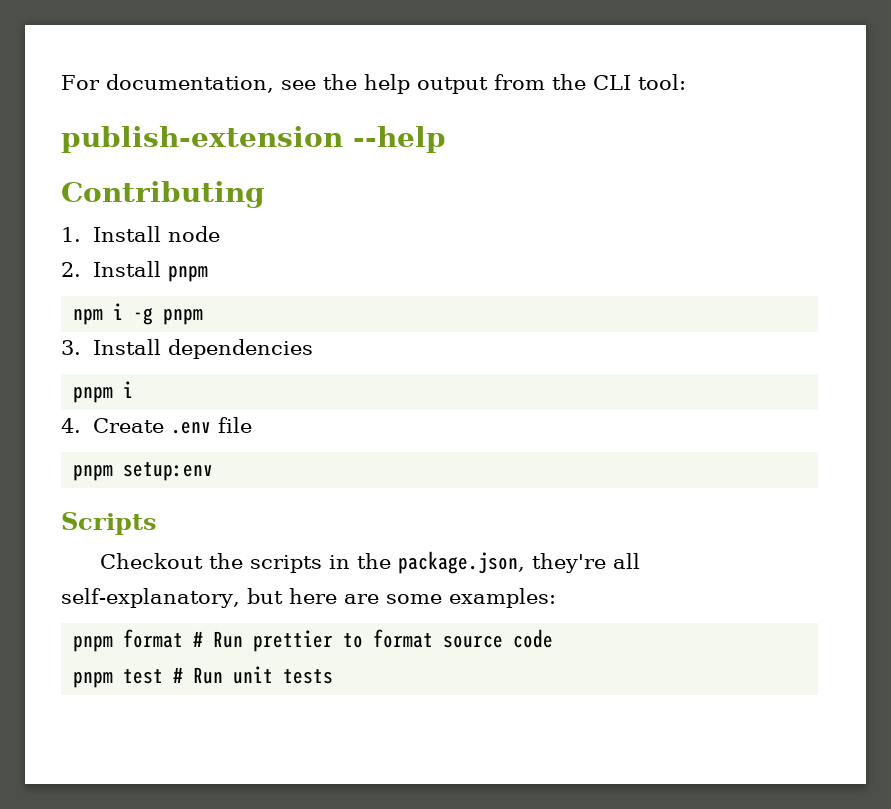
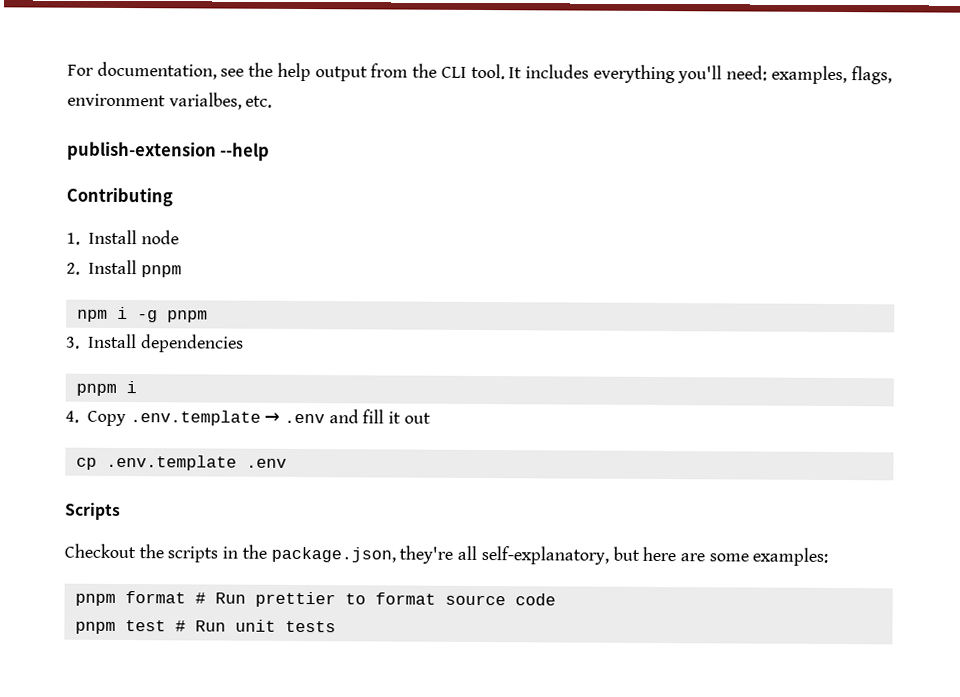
[637,74,686,90] tool: -> [470,63,892,85] [67,92,273,110] tool. It includes everything you'll need: examples, flags, environment varialbes, etc.
[92,417,252,434] [73,462,214,481] Create .env file // pnpm setup:env -> [86,409,431,427] [75,454,287,471] Copy .env.template → .env and fill it out // cp .env.template .env

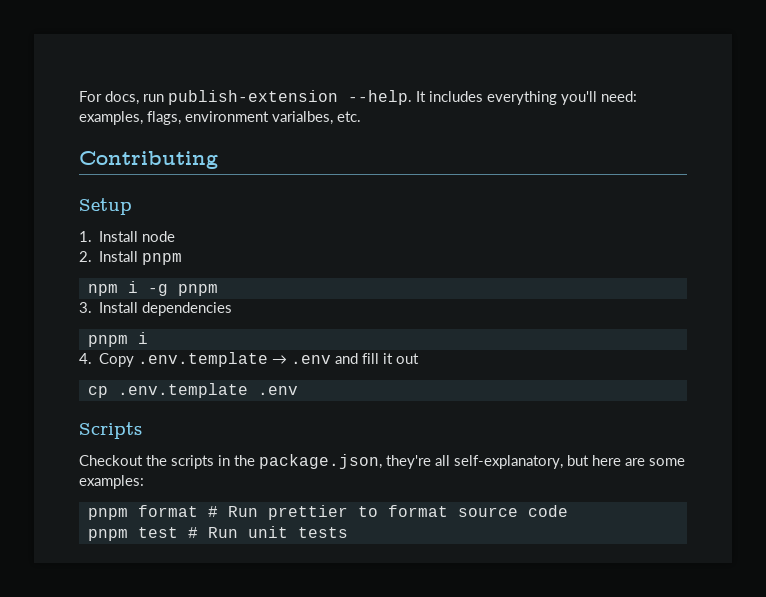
[96,61,505,82] documentation, see the help output from the CLI tool. -> [105,90,412,105] docs, run publish-extension --help.
[67,141,271,161] [66,187,173,207] publish-extension --help // Contributing -> [79,151,218,169] [79,198,132,215] Contributing // Setup

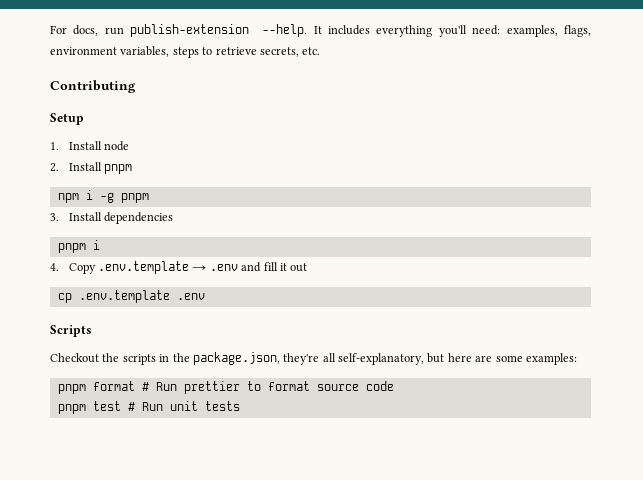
[272,111,333,125] varialbes, -> [120,46,299,58] variables, steps to retrieve secrets,

